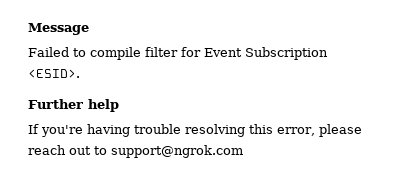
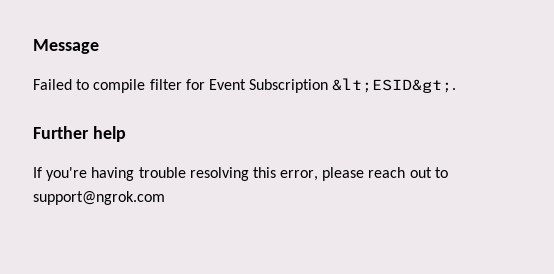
[28,69,80,78] <ESID>. -> [332,78,457,93] &lt;ESID&gt;.

